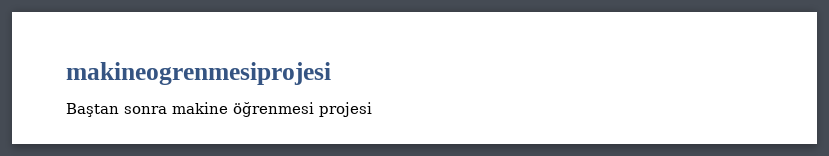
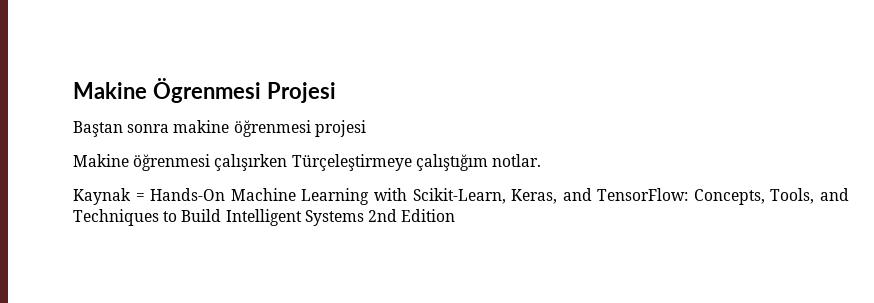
[66,62,331,85] makineogrenmesiprojesi -> [73,78,336,103] Makine Ögrenmesi Projesi
(372, 109) none -> [73,154,541,171] [73,188,850,205] [73,209,456,226] // Makine öğrenmesi çalışırken Türçeleştirmeye çalıştığım notlar. // Kaynak = Hands-On Machine Learning with Scikit-Learn, Keras, and TensorFlow: Concepts, Tools, and Techniques to Build Intelligent Systems 2nd Edition

